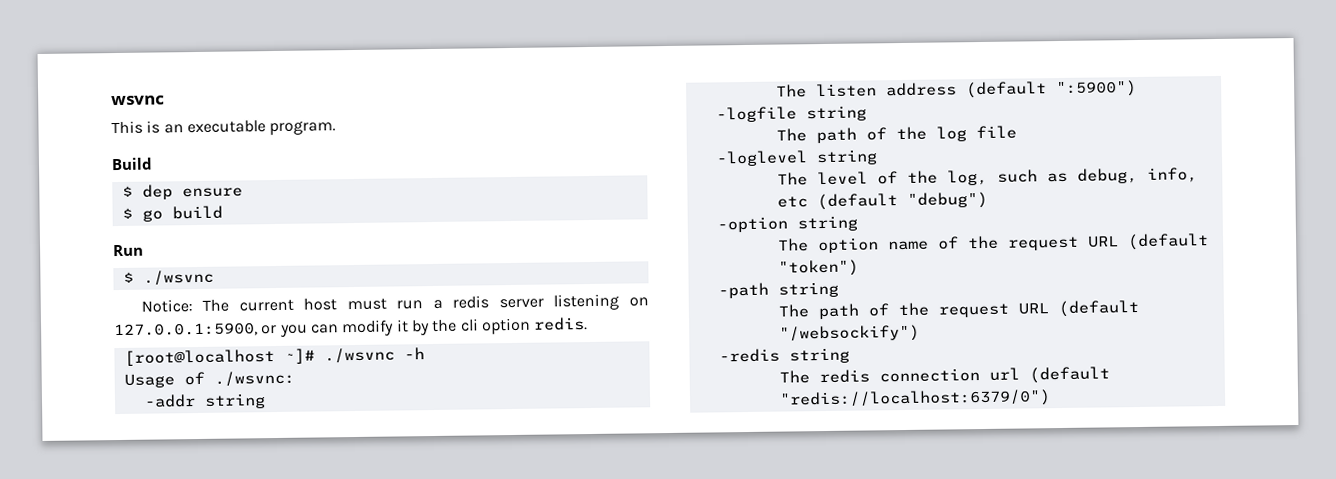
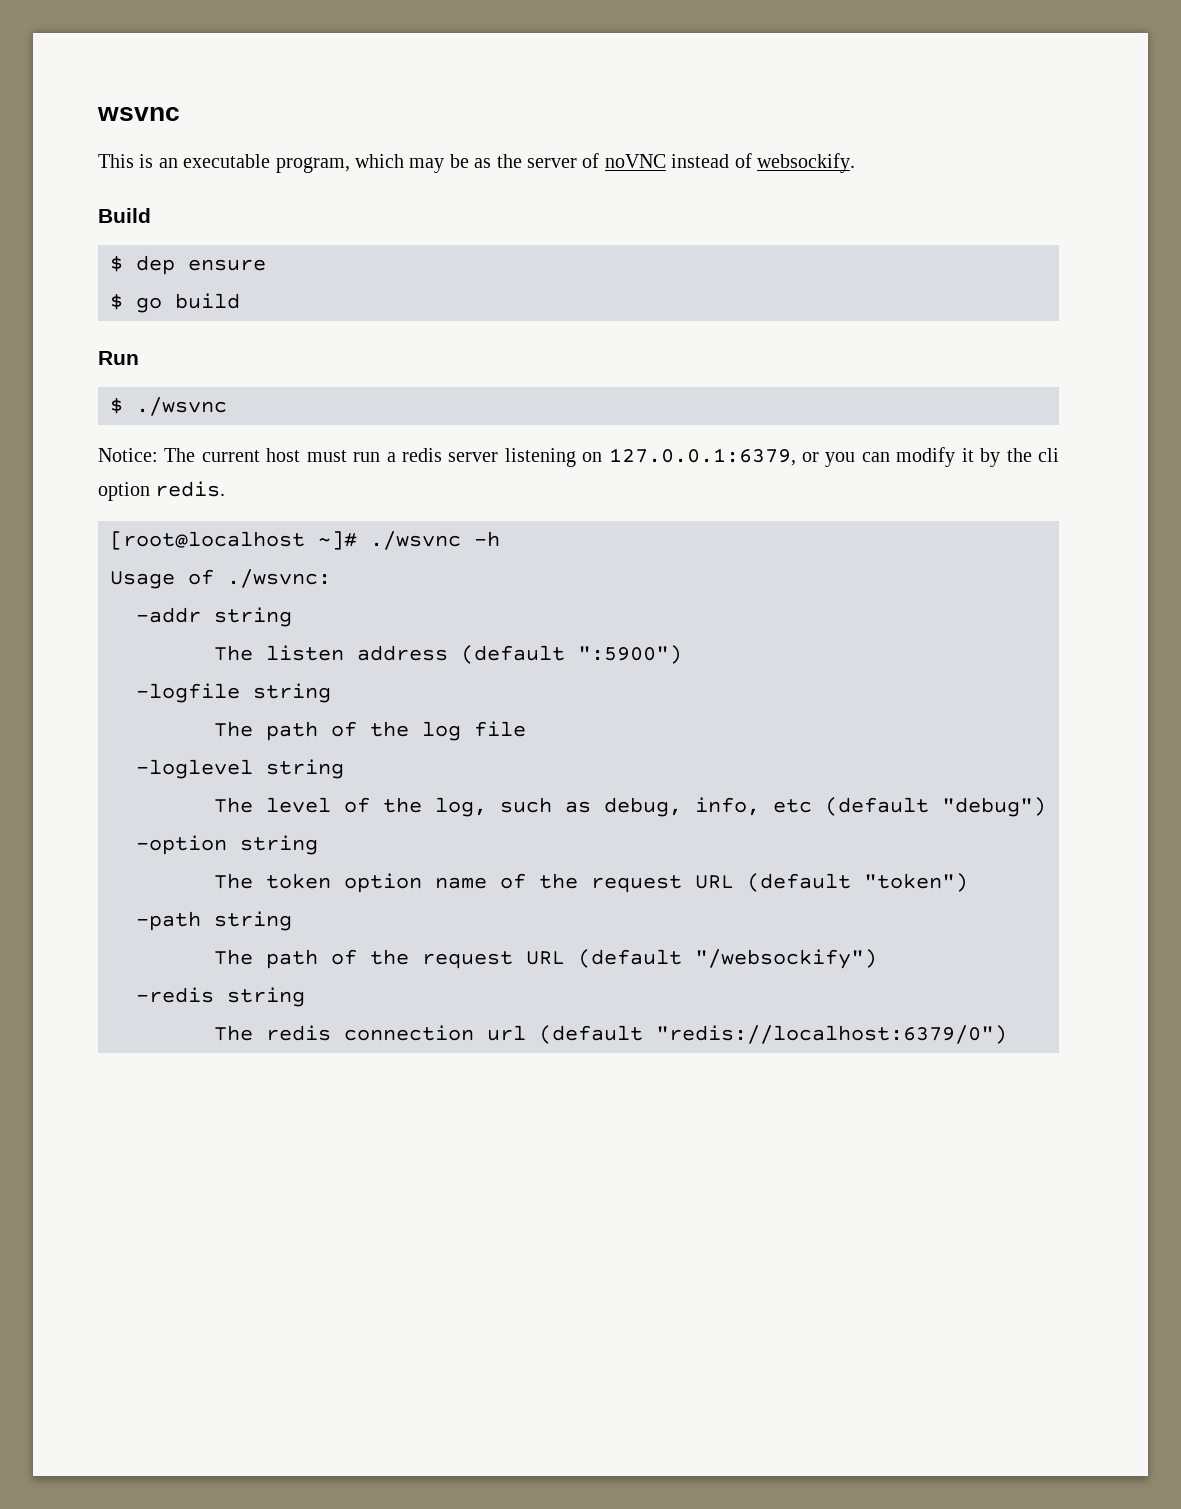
[269,120,337,136] program. -> [275,153,855,173] program, which may be as the server of noVNC instead of websockify.
[114,322,258,338] 127.0.0.1:5900, -> [608,448,796,466] 127.0.0.1:6379,
(809, 245) none -> [266,873,331,889] token

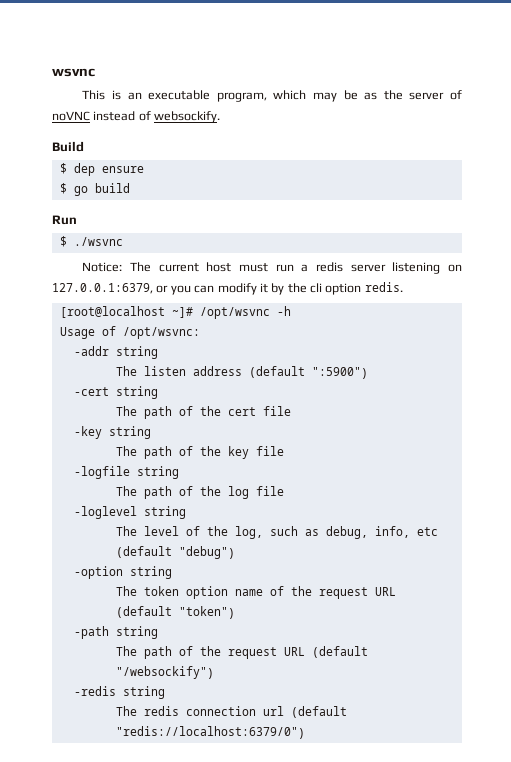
[370,531,461,550] ./wsvnc -> [199,307,270,319] /opt/wsvnc
[227,569,331,588] ./wsvnc: -> [122,327,200,339] /opt/wsvnc:
(682, 654) none -> [73,386,158,399] [115,406,291,419] [73,426,151,439] [115,446,284,459] // -cert string // The path of the cert file // -key string // The path of the key file

